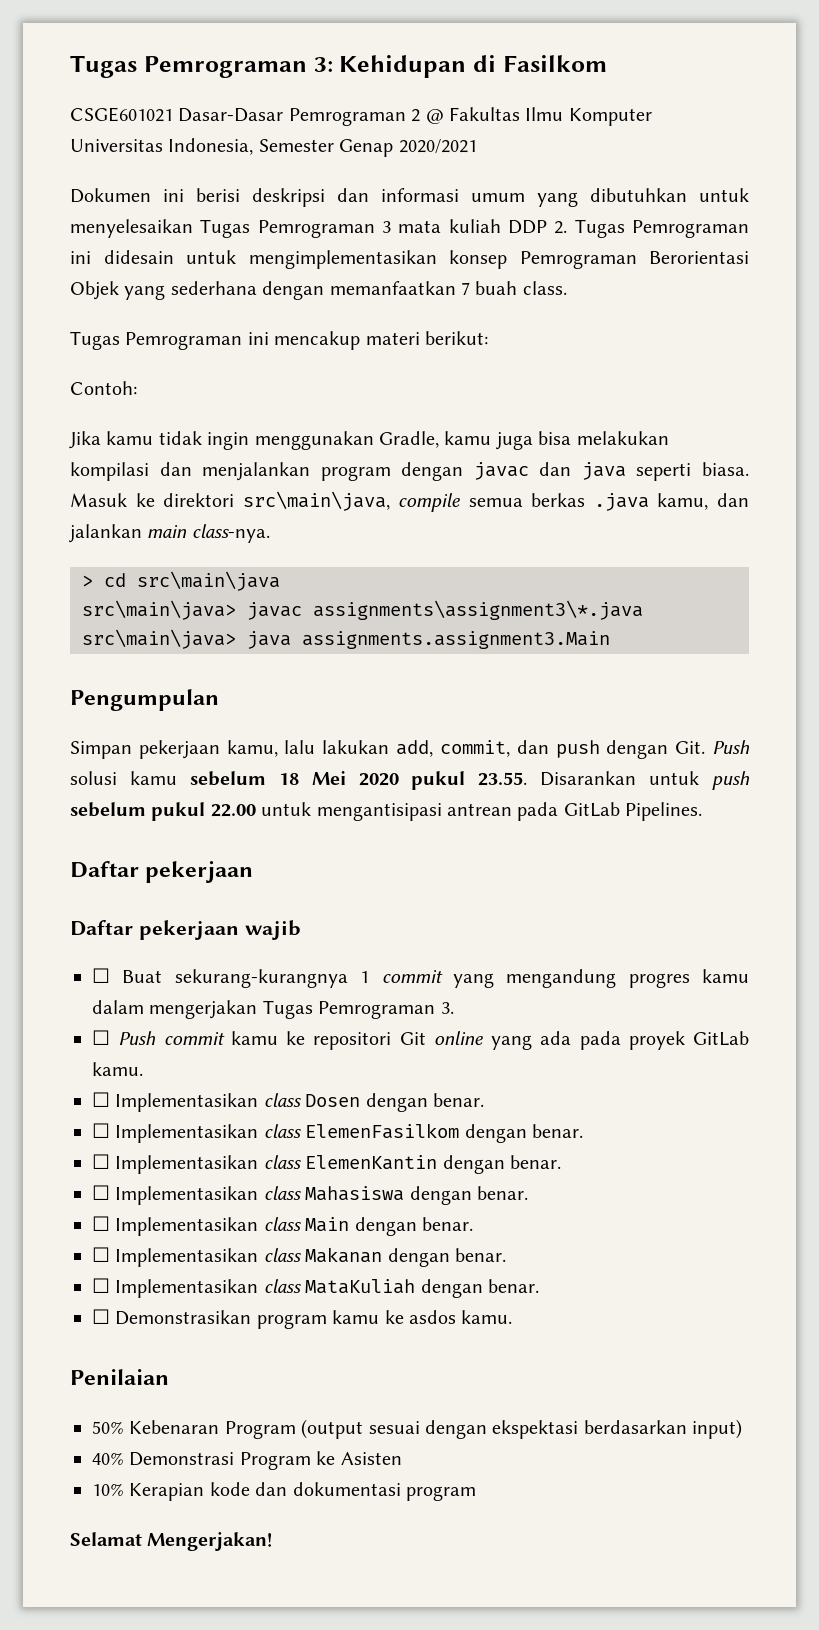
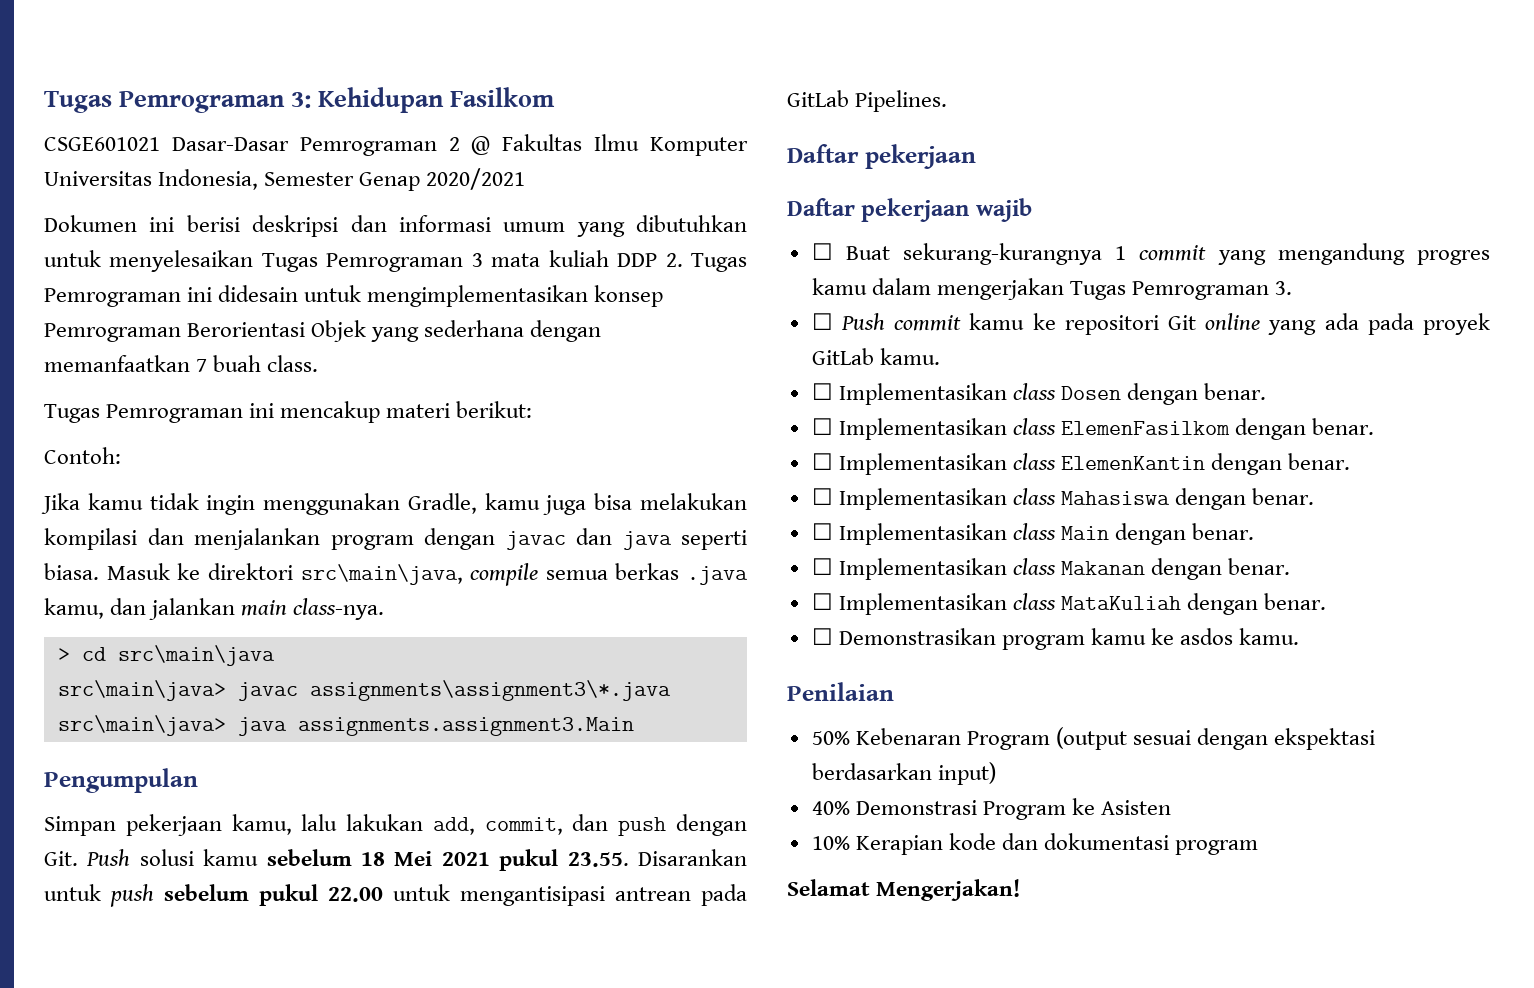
[473,55,496,72] di -> (445, 100) none
[358,773,399,786] 2020 -> [441,852,490,866] 2021

